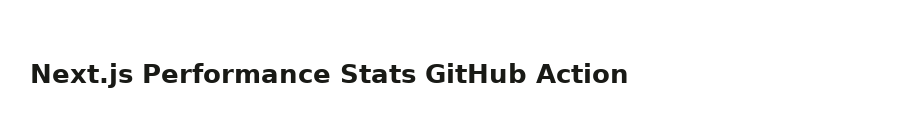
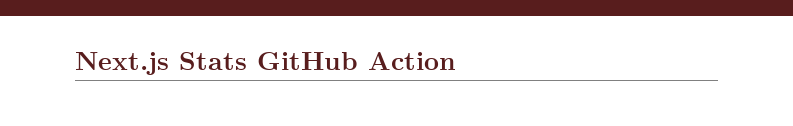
[142,63,331,83] Performance -> (169, 63) none

